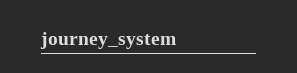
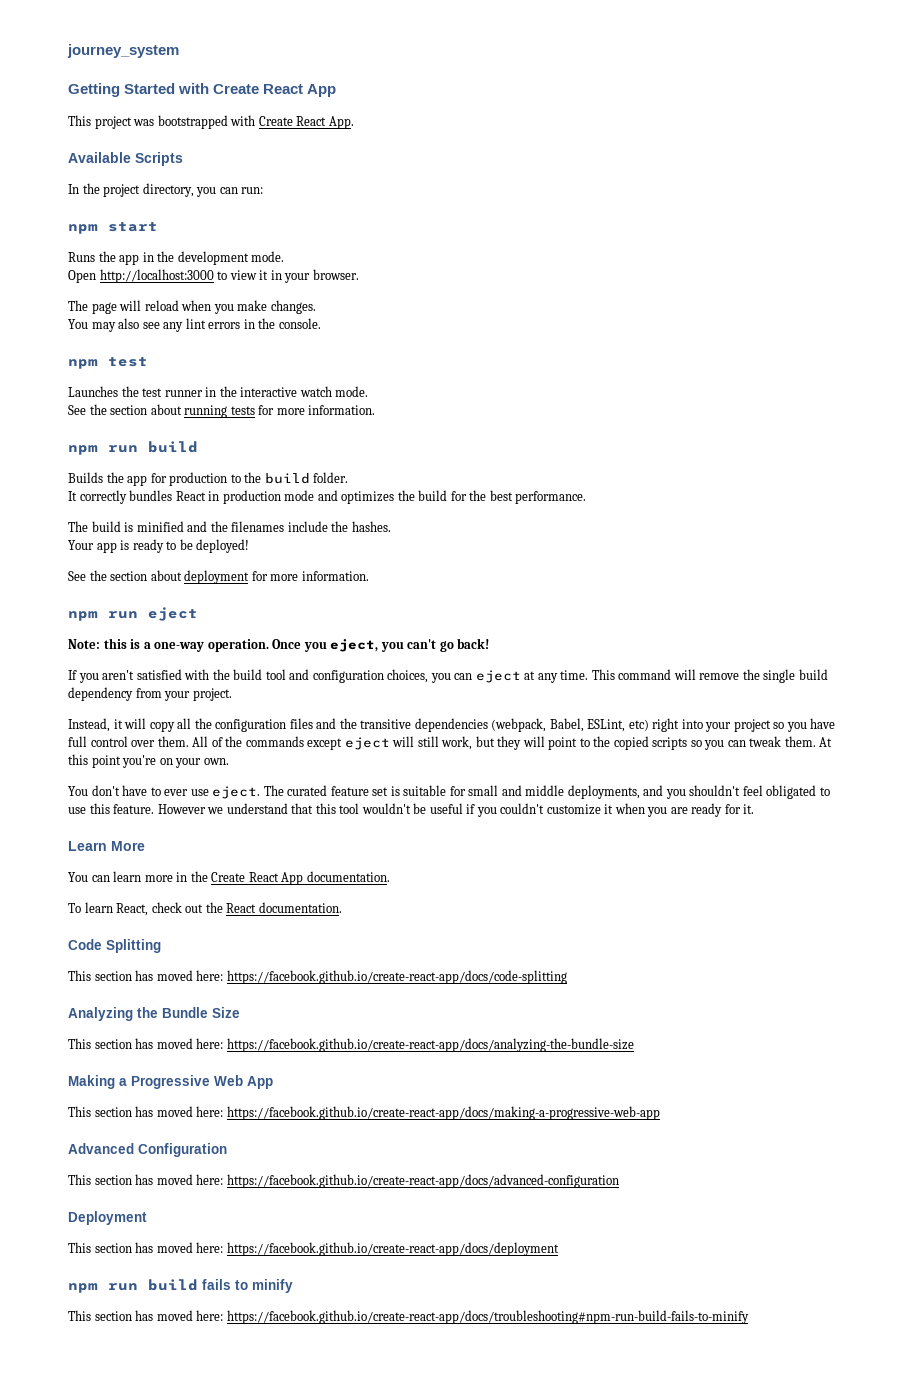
(176, 40) none -> [68,83,337,97] [68,115,354,129] [68,152,183,166] [68,183,264,197] [68,222,158,234] [68,251,285,265] [68,269,359,283] [68,300,316,314] [68,318,321,332] [68,357,148,369] [68,386,369,397] [68,404,376,418] [68,441,198,455] [68,472,349,486] [68,490,587,504] [68,521,391,532] [68,539,250,553] [68,570,369,584] [68,607,198,621] [68,638,490,652] [68,669,828,683] [68,687,232,701] [68,718,836,732] [68,736,833,750] [68,754,229,768] [68,785,830,799] [68,803,755,817] [68,841,145,851] [68,871,390,885] [68,902,342,916] [68,939,161,953] [68,970,567,984] [68,1007,240,1021] [68,1038,634,1052] [68,1075,273,1089] [68,1106,660,1120] [68,1143,227,1157] [68,1174,619,1188] [68,1211,147,1225] [68,1242,559,1256] [68,1279,293,1293] [68,1310,749,1324] // Getting Started with Create React App // This project was bootstrapped with Create React App. // Available Scripts // In the project directory, you can run: // npm start // Runs the app in the development mode. // Open http://localhost:3000 to view it in your browser. // The page will reload when you make changes. // You may also see any lint errors in the console. // npm test // Launches the test runner in the interactive watch mode. // See the section about running tests for more information. // npm run build // Builds the app for production to the build folder. // It correctly bundles React in production mode and optimizes the build for the best performance. // The build is minified and the filenames include the hashes. // Your app is ready to be deployed! // See the section about deployment for more information. // npm run eject // Note: this is a one-way operation. Once you eject, you can't go back! // If you aren't satisfied with the build tool and configuration choices, you can eject at any time. This command will remove the single build dependency from your project. // Instead, it will copy all the configuration files and the transitive dependencies (webpack, Babel, ESLint, etc) right into your project so you have full control over them. All of the commands except eject will still work, but they will point to the copied scripts so you can tweak them. At this point you're on your own. // You don't have to ever use eject. The curated feature set is suitable for small and middle deployments, and you shouldn't feel obligated to use this feature. However we understand that this tool wouldn't be useful if you couldn't customize it when you are ready for it. // Learn More // You can learn more in the Create React App documentation. // To learn React, check out the React documentation. // Code Splitting // This section has moved here: https://facebook.github.io/create-react-app/docs/code-splitting // Analyzing the Bundle Size // This section has moved here: https://facebook.github.io/create-react-app/docs/analyzing-the-bundle-size // Making a Progressive Web App // This section has moved here: https://facebook.github.io/create-react-app/docs/making-a-progressive-web-app // Advanced Configuration // This section has moved here: https://facebook.github.io/create-react-app/docs/advanced-configuration // Deployment // This section has moved here: https://facebook.github.io/create-react-app/docs/deployment // npm run build fails to minify // This section has moved here: https://facebook.github.io/create-react-app/docs/troubleshooting#npm-run-build-fails-to-minify

